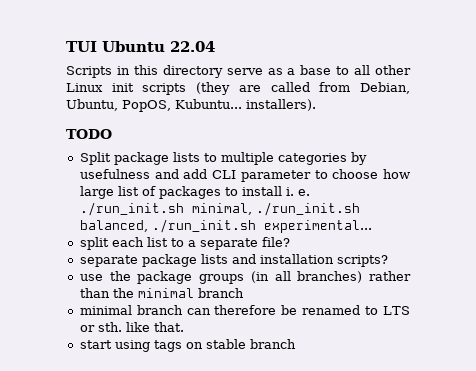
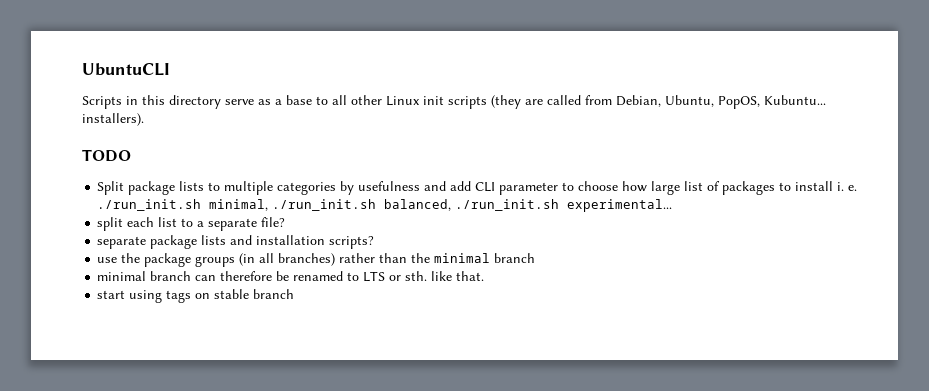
[66,41,215,52] TUI Ubuntu 22.04 -> [82,63,170,76] UbuntuCLI

